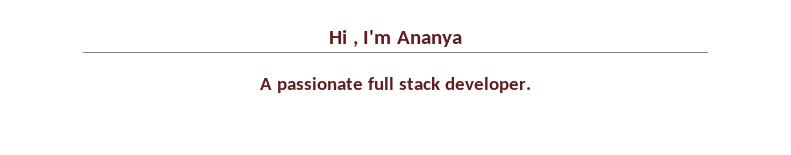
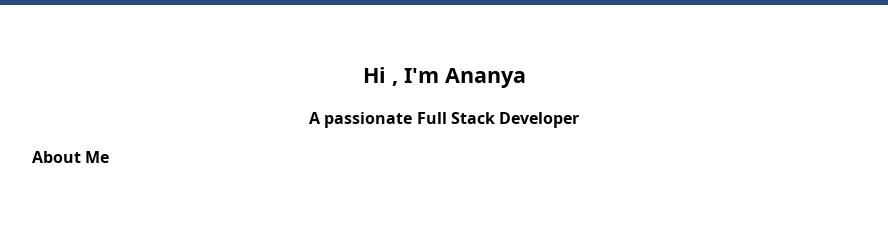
[368,77,531,93] full stack developer. -> [416,112,580,128] [32,151,110,163] Full Stack Developer // About Me

